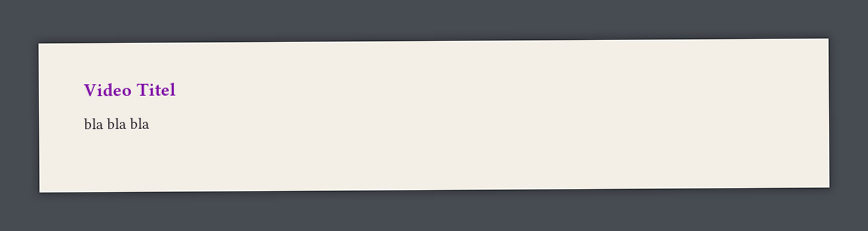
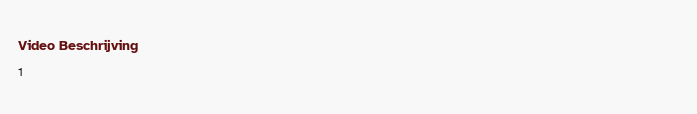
[136,82,176,96] [84,117,152,131] Titel // bla bla bla -> [59,39,138,53] [18,68,23,76] Beschrijving // 1

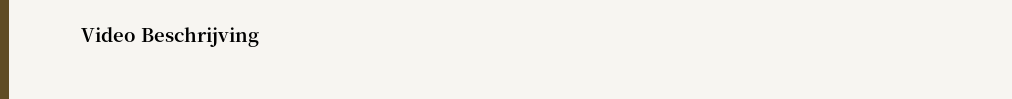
[18,68,23,76] // 1 -> (259, 37) none

